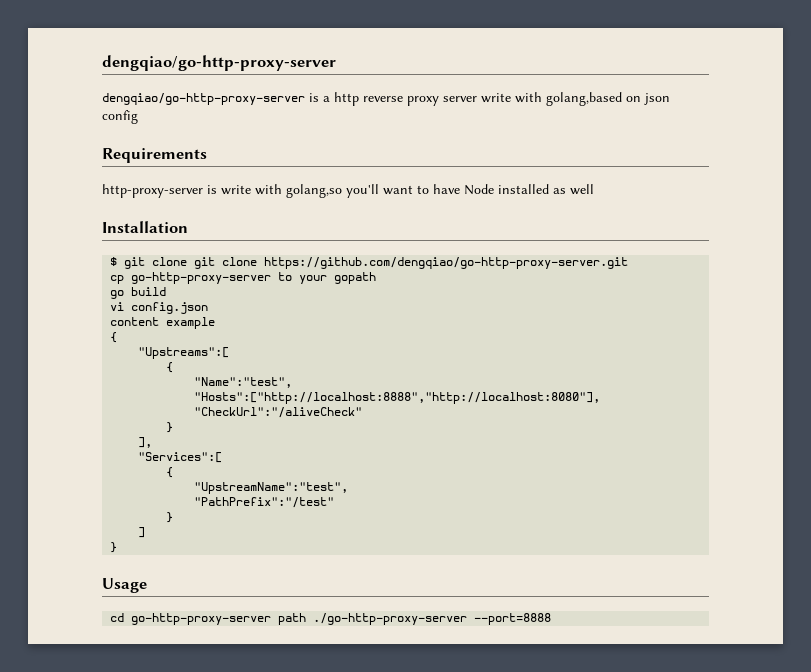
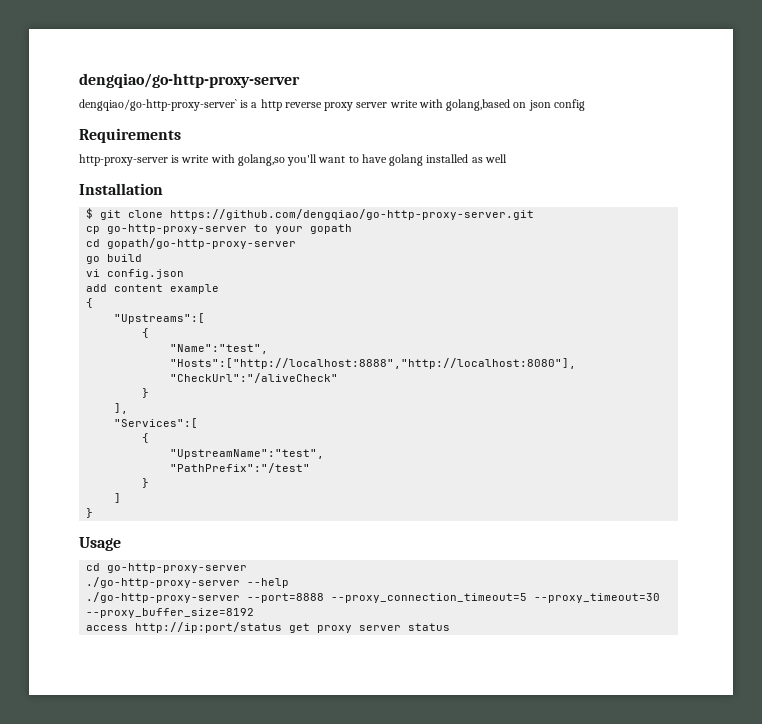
[102,93,305,105] dengqiao/go-http-proxy-server -> [79,99,237,111] dengqiao/go-http-proxy-server`
[464,184,494,195] Node -> [389,154,424,166] golang
[194,257,258,269] git clone -> (164, 214) none
(377, 278) none -> [86,238,297,249] // cd gopath/go-http-proxy-server
(209, 308) none -> [86,284,108,292] add
[278,613,552,625] path ./go-http-proxy-server --port=8888 -> [86,577,290,588] [86,592,661,603] [86,608,255,618] [86,622,451,633] // ./go-http-proxy-server --help // ./go-http-proxy-server --port=8888 --proxy_connection_timeout=5 --proxy_timeout=30 --proxy_buffer_size=8192 // access http://ip:port/status get proxy server status

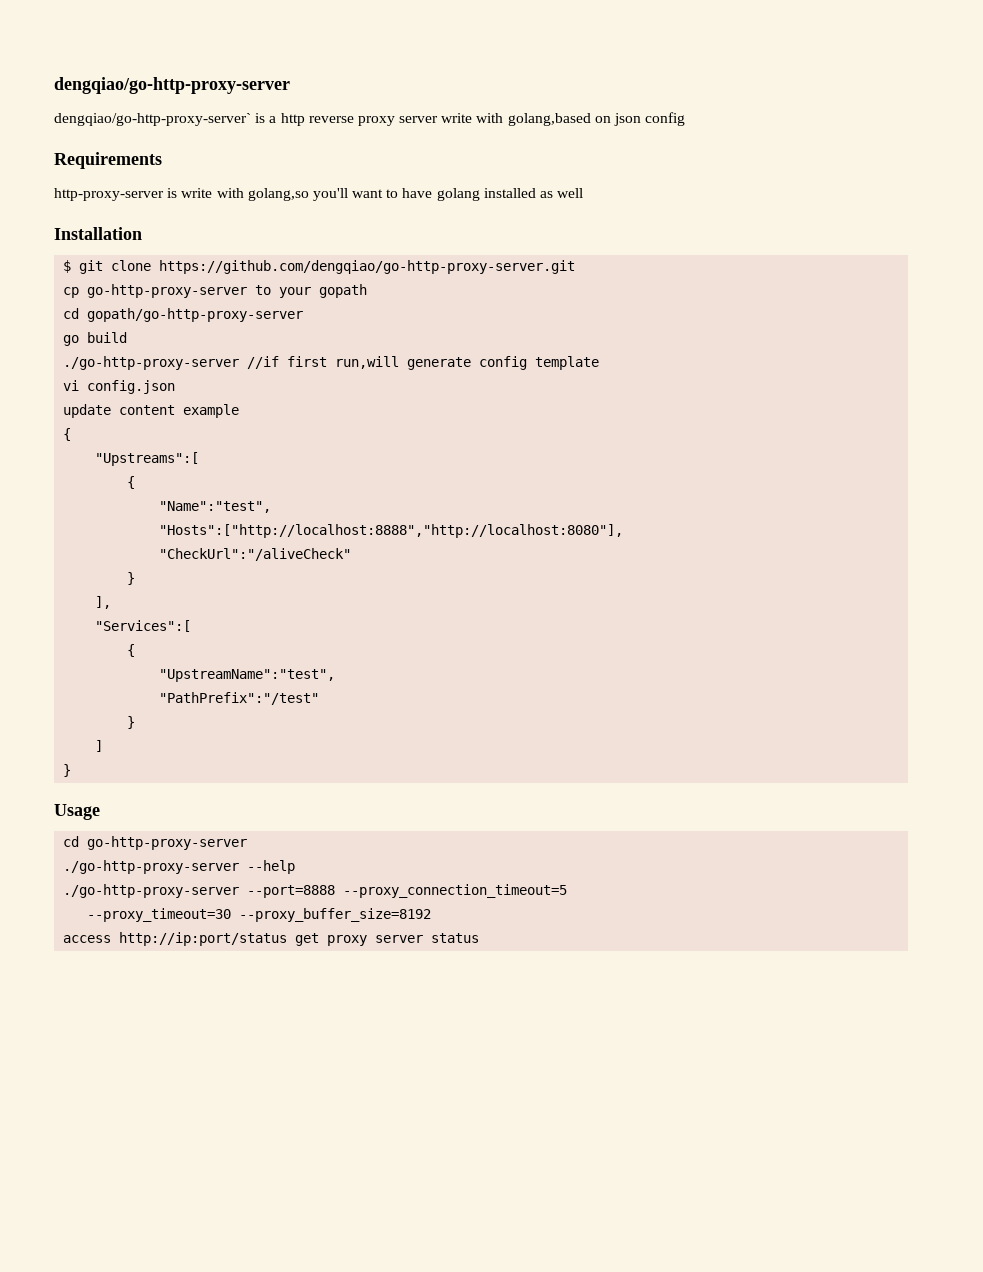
(143, 258) none -> [63,356,600,370] // ./go-http-proxy-server //if first run,will generate config template
[86,284,108,292] add -> [63,404,112,418] update
(528, 598) none -> (568, 891) //

